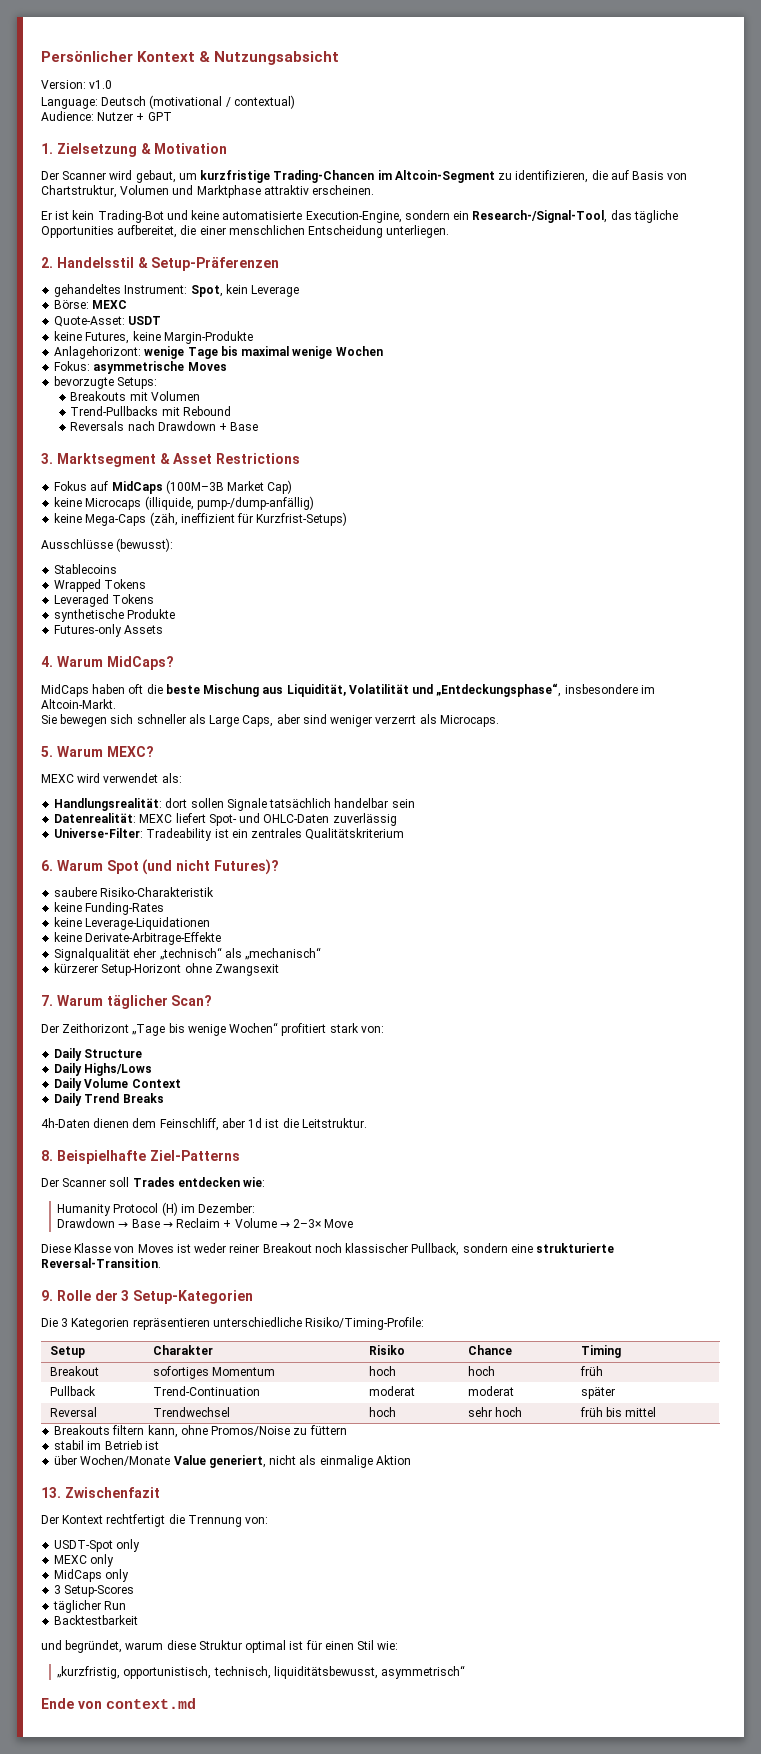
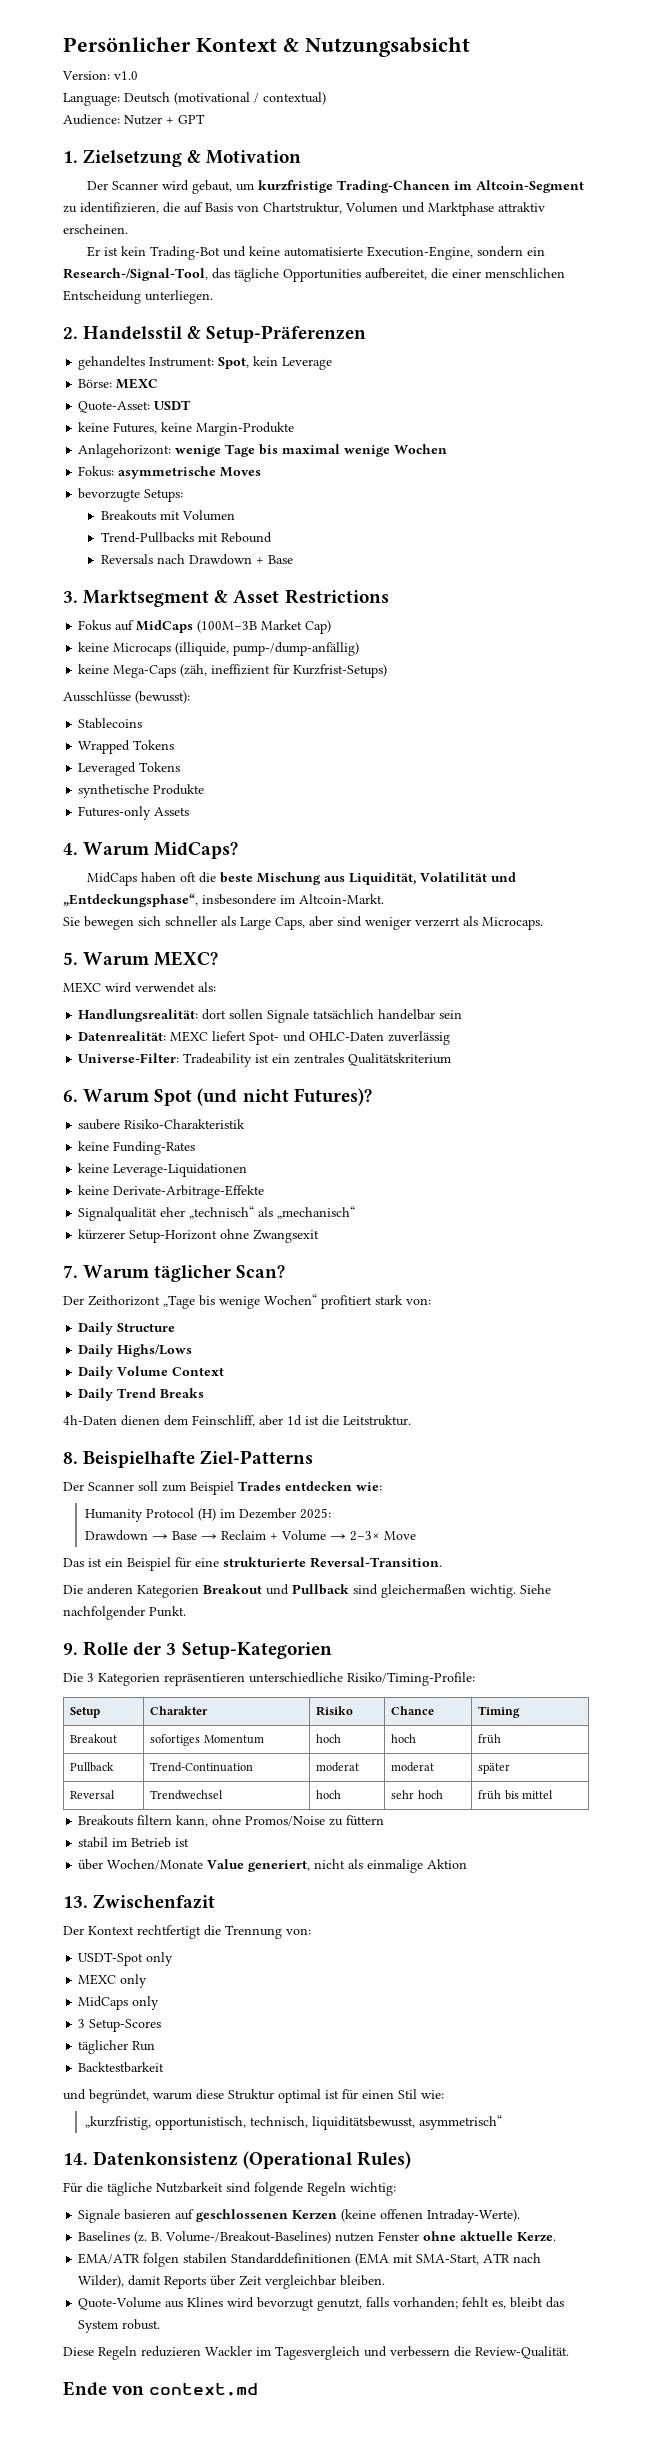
(130, 1182) none -> [162,1481,234,1495] zum Beispiel
[198,1203,256,1213] Dezember: -> [239,1508,332,1519] Dezember 2025:
[41,1243,615,1256] [41,1258,161,1268] Diese Klasse von Moves ist weder reiner Breakout noch klassischer Pullback, sondern eine strukturierte Reversal-Transition. -> [63,1557,442,1571] [63,1584,551,1598] [63,1606,186,1620] Das ist ein Beispiel für eine strukturierte Reversal-Transition. // Die anderen Kategorien Breakout und Pullback sind gleichermaßen wichtig. Siehe nachfolgender Punkt.
(466, 1672) none -> [63,2151,412,2169] [63,2182,396,2196] [78,2209,521,2223] [78,2231,557,2244] [78,2253,542,2267] [78,2275,386,2289] [78,2297,565,2311] [78,2319,161,2333] [63,2346,569,2360] // 14. Datenkonsistenz (Operational Rules) // Für die tägliche Nutzbarkeit sind folgende Regeln wichtig: // Signale basieren auf geschlossenen Kerzen (keine offenen Intraday-Werte). // Baselines (z. B. Volume-/Breakout-Baselines) nutzen Fenster ohne aktuelle Kerze. // EMA/ATR folgen stabilen Standarddefinitionen (EMA mit SMA-Start, ATR nach Wilder), damit Reports über Zeit vergleichbar bleiben. // Quote-Volume aus Klines wird bevorzugt genutzt, falls vorhanden; fehlt es, bleibt das System robust. // Diese Regeln reduzieren Wackler im Tagesvergleich und verbessern die Review-Qualität.

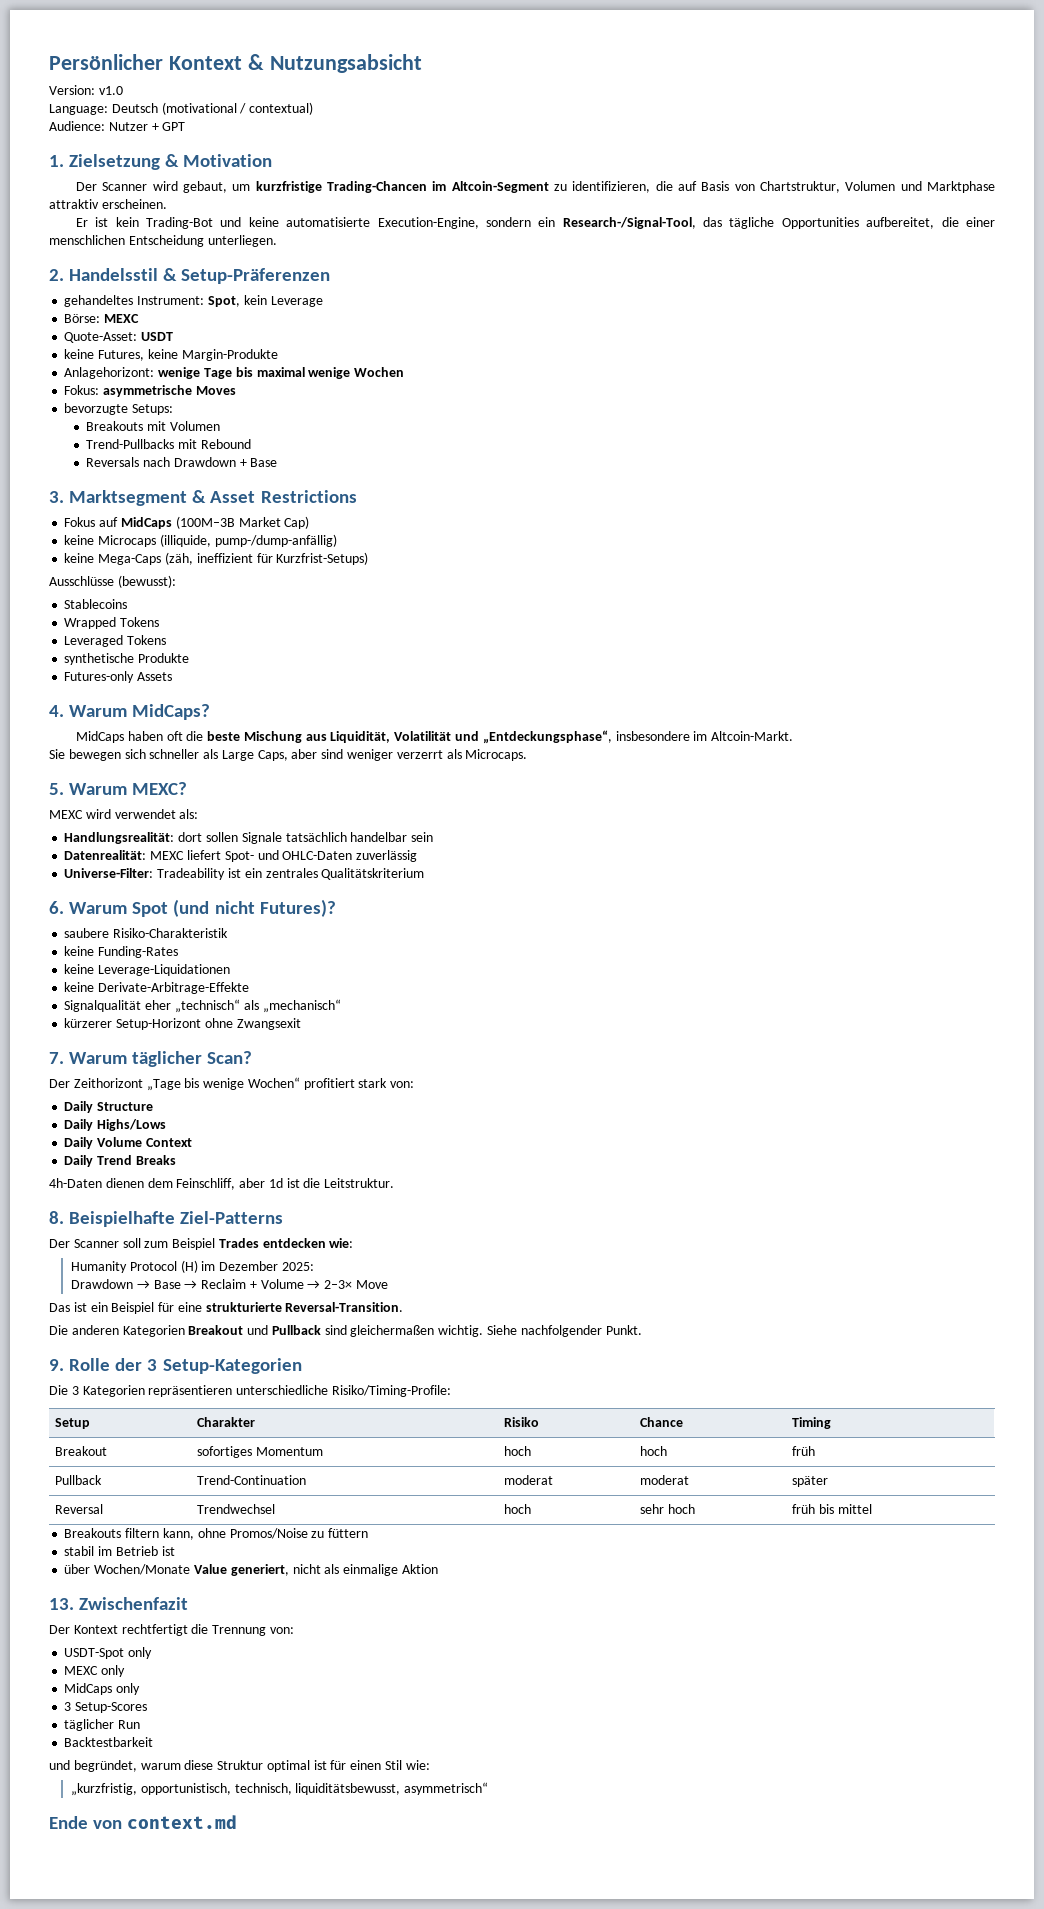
[63,2151,412,2169] [63,2182,396,2196] [78,2209,521,2223] [78,2231,557,2244] [78,2253,542,2267] [78,2275,386,2289] [78,2297,565,2311] [78,2319,161,2333] [63,2346,569,2360] // 14. Datenkonsistenz (Operational Rules) // Für die tägliche Nutzbarkeit sind folgende Regeln wichtig: // Signale basieren auf geschlossenen Kerzen (keine offenen Intraday-Werte). // Baselines (z. B. Volume-/Breakout-Baselines) nutzen Fenster ohne aktuelle Kerze. // EMA/ATR folgen stabilen Standarddefinitionen (EMA mit SMA-Start, ATR nach Wilder), damit Reports über Zeit vergleichbar bleiben. // Quote-Volume aus Klines wird bevorzugt genutzt, falls vorhanden; fehlt es, bleibt das System robust. // Diese Regeln reduzieren Wackler im Tagesvergleich und verbessern die Review-Qualität. -> (489, 1788) none

